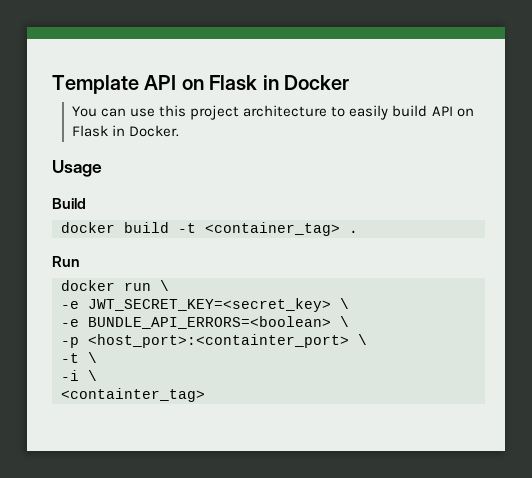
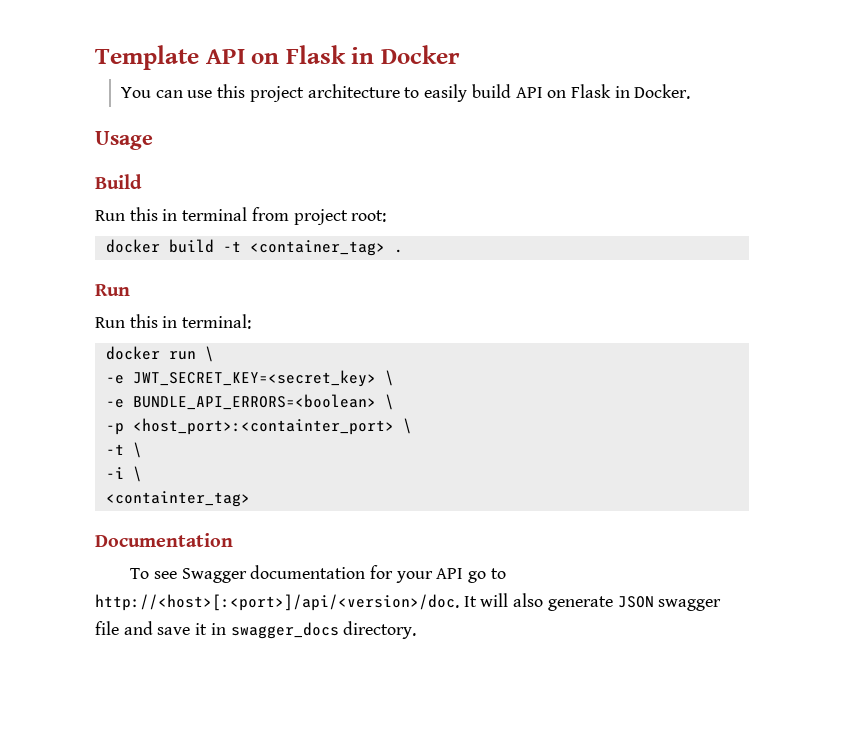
(86, 203) none -> [95,207,387,225] // Run this in terminal from project root:
(80, 261) none -> [95,314,252,329] // Run this in terminal:
(205, 395) none -> [95,533,233,547] [130,565,506,583] [95,593,722,611] [95,621,417,639] // Documentation // To see Swagger documentation for your API go to http://<host>[:<port>]/api/<version>/doc. It will also generate JSON swagger file and save it in swagger_docs directory.

